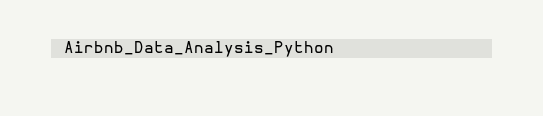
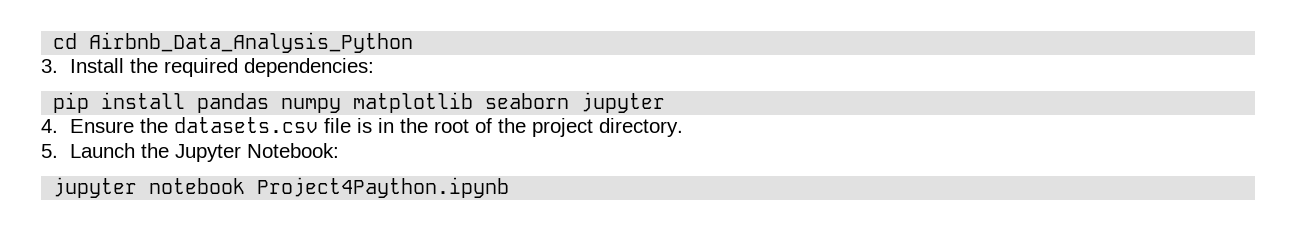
(63, 49) none -> [53,33,78,49] cd
(334, 49) none -> [41,58,374,77] [53,92,666,113] [41,117,683,137] [41,143,339,162] [53,177,510,198] // 3. Install the required dependencies: // pip install pandas numpy matplotlib seaborn jupyter // 4. Ensure the datasets.csv file is in the root of the project directory. // 5. Launch the Jupyter Notebook: // jupyter notebook Project4Paython.ipynb

